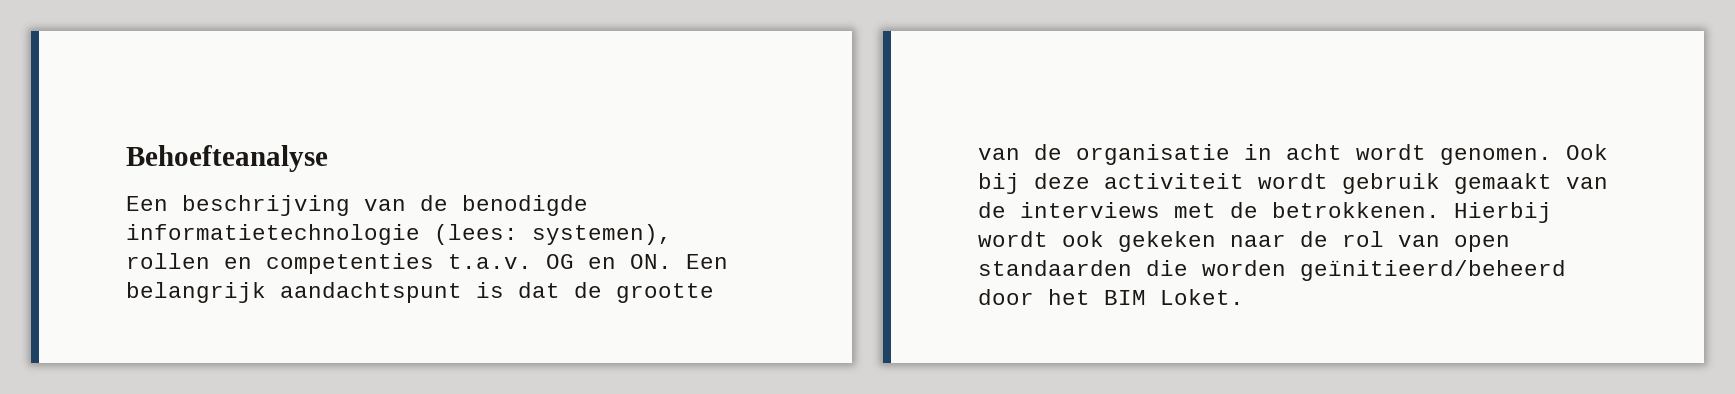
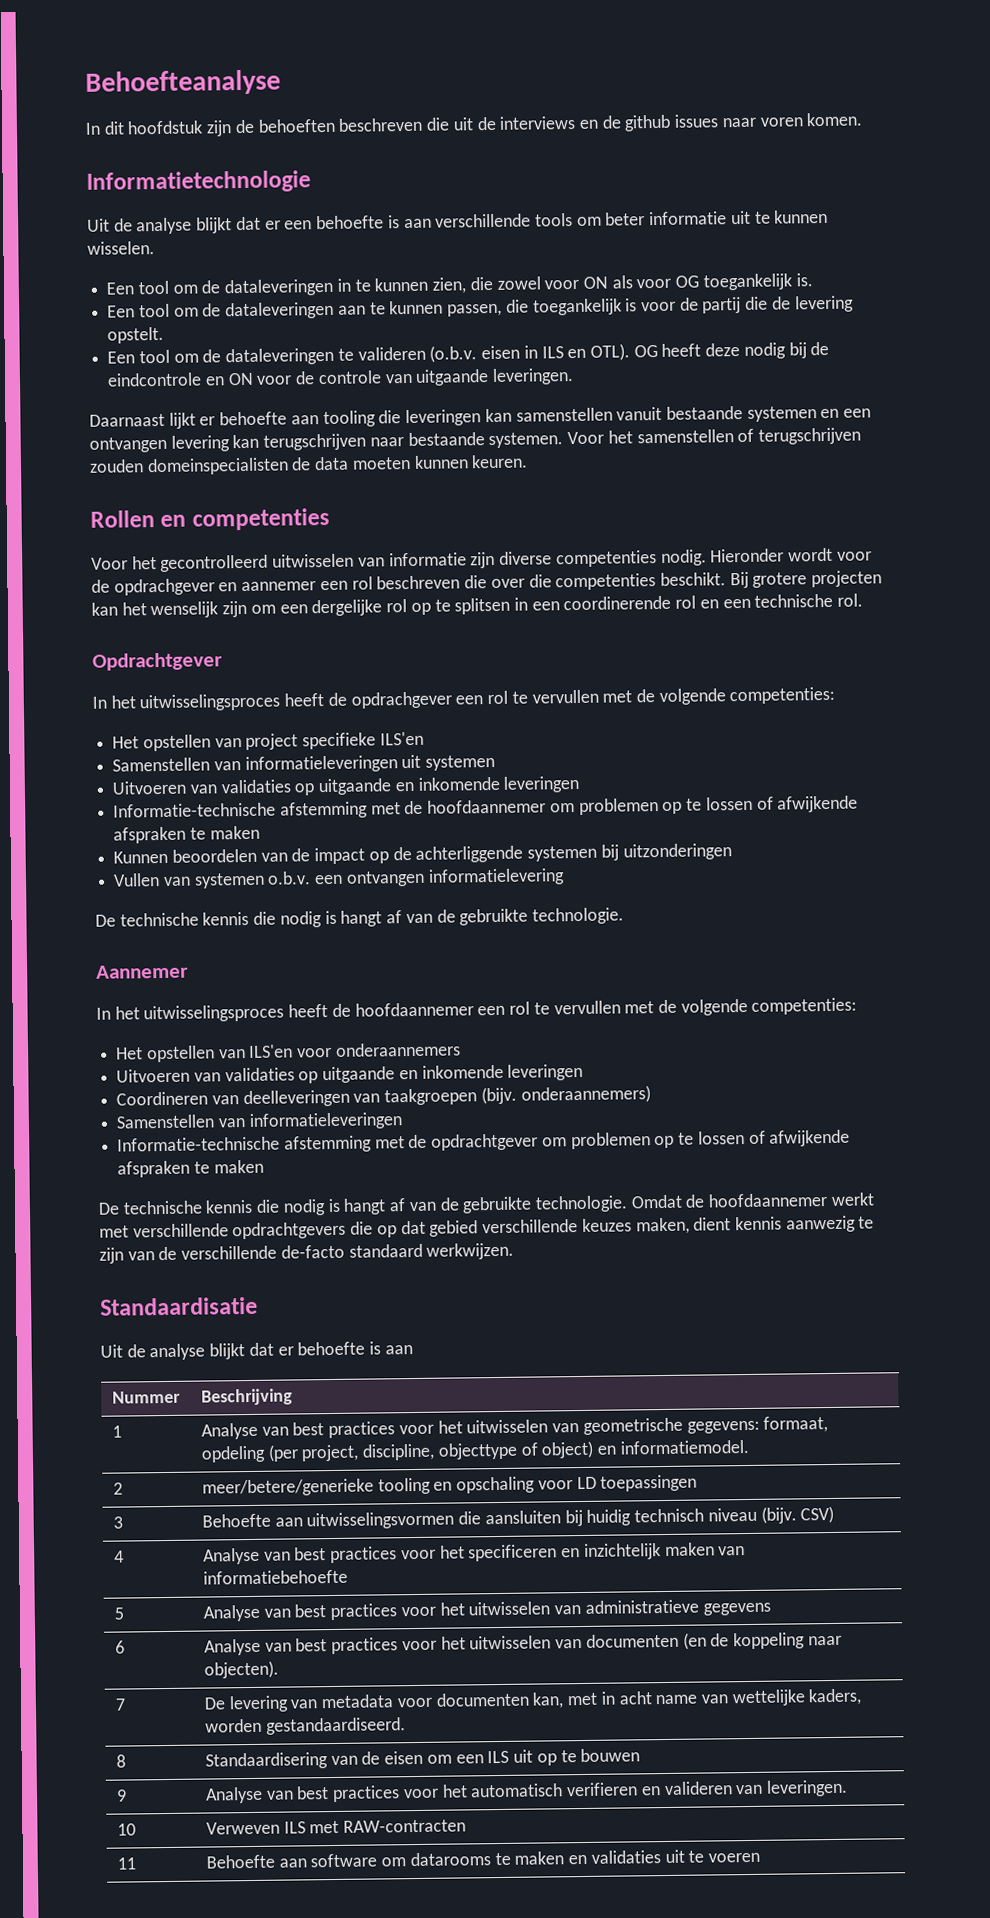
[126,195,588,216] [126,224,672,245] [126,253,728,274] [126,282,714,303] [978,144,1608,165] [978,173,1608,194] [978,202,1552,223] [978,231,1510,252] [978,260,1566,281] [978,289,1244,305] Een beschrijving van de benodigde informatietechnologie (lees: systemen), rollen en competenties t.a.v. OG en ON. Een belangrijk aandachtspunt is dat de grootte van de organisatie in acht wordt genomen. Ook bij deze activiteit wordt gebruik gemaakt van de interviews met de betrokkenen. Hierbij wordt ook gekeken naar de rol van open standaarden die worden geïnitieerd/beheerd door het BIM Loket. -> [85,112,863,137] [86,170,311,194] [87,209,829,235] [87,241,155,255] [106,273,813,297] [107,295,854,320] [107,326,165,344] [107,341,830,366] [107,368,575,387] [89,405,872,429] [89,427,861,453] [89,454,529,476] [90,507,330,531] [91,547,872,573] [91,570,883,596] [91,593,864,619] [92,652,223,671] [92,686,836,712] [112,731,424,752] [112,754,496,774] [112,775,580,796] [113,795,859,819] [113,825,260,844] [113,843,732,865] [113,868,565,889] [95,907,624,928] [96,964,189,979] [96,997,858,1023] [116,1042,461,1063] [116,1063,584,1084] [116,1085,651,1108] [116,1112,403,1130] [117,1129,851,1153] [117,1159,264,1178] [98,1192,874,1216] [99,1215,875,1240] [99,1242,515,1264] [100,1296,258,1316] [100,1341,413,1361] [111,1390,181,1404] [200,1388,293,1406] [111,1425,122,1438] [200,1416,829,1440] [200,1439,749,1463] [112,1482,123,1495] [201,1474,698,1497] [112,1516,123,1529] [201,1505,835,1530] [113,1550,124,1563] [202,1542,746,1565] [202,1569,348,1585] [113,1607,124,1620] [202,1599,771,1622] [114,1640,125,1654] [203,1632,842,1656] [203,1660,279,1679] [114,1698,126,1711] [203,1688,863,1713] [204,1717,406,1735] [115,1754,126,1768] [204,1748,641,1770] [115,1789,127,1802] [204,1779,848,1804] [116,1823,136,1836] [205,1819,467,1835] [116,1857,136,1870] [205,1849,760,1869] In dit hoofdstuk zijn de behoeften beschreven die uit de interviews en de github issues naar voren komen. // Informatietechnologie // Uit de analyse blijkt dat er een behoefte is aan verschillende tools om beter informatie uit te kunnen wisselen. // Een tool om de dataleveringen in te kunnen zien, die zowel voor ON als voor OG toegankelijk is. // Een tool om de dataleveringen aan te kunnen passen, die toegankelijk is voor de partij die de levering opstelt. // Een tool om de dataleveringen te valideren (o.b.v. eisen in ILS en OTL). OG heeft deze nodig bij de eindcontrole en ON voor de controle van uitgaande leveringen. // Daarnaast lijkt er behoefte aan tooling die leveringen kan samenstellen vanuit bestaande systemen en een ontvangen levering kan terugschrijven naar bestaande systemen. Voor het samenstellen of terugschrijven zouden domeinspecialisten de data moeten kunnen keuren. // Rollen en competenties // Voor het gecontrolleerd uitwisselen van informatie zijn diverse competenties nodig. Hieronder wordt voor de opdrachgever en aannemer een rol beschreven die over die competenties beschikt. Bij grotere projecten kan het wenselijk zijn om een dergelijke rol op te splitsen in een coordinerende rol en een technische rol. // Opdrachtgever // In het uitwisselingsproces heeft de opdrachgever een rol te vervullen met de volgende competenties: // Het opstellen van project specifieke ILS'en // Samenstellen van informatieleveringen uit systemen // Uitvoeren van validaties op uitgaande en inkomende leveringen // Informatie-technische afstemming met de hoofdaannemer om problemen op te lossen of afwijkende afspraken te maken // Kunnen beoordelen van de impact op de achterliggende systemen bij uitzonderingen // Vullen van systemen o.b.v. een ontvangen informatielevering // De technische kennis die nodig is hangt af van de gebruikte technologie. // Aannemer // In het uitwisselingsproces heeft de hoofdaannemer een rol te vervullen met de volgende competenties: // Het opstellen van ILS'en voor onderaannemers // Uitvoeren van validaties op uitgaande en inkomende leveringen // Coordineren van deelleveringen van taakgroepen (bijv. onderaannemers) // Samenstellen van informatieleveringen // Informatie-technische afstemming met de opdrachtgever om problemen op te lossen of afwijkende afspraken te maken // De technische kennis die nodig is hangt af van de gebruikte technologie. Omdat de hoofdaannemer werkt met verschillende opdrachtgevers die op dat gebied verschillende keuzes maken, dient kennis aanwezig te zijn van de verschillende de-facto standaard werkwijzen. // Standaardisatie // Uit de analyse blijkt dat er behoefte is aan // Nummer | Beschrijving // 1 | Analyse van best practices voor het uitwisselen van geometrische gegevens: formaat, opdeling (per project, discipline, objecttype of object) en informatiemodel. // 2 | meer/betere/generieke tooling en opschaling voor LD toepassingen // 3 | Behoefte aan uitwisselingsvormen die aansluiten bij huidig technisch niveau (bijv. CSV) // 4 | Analyse van best practices voor het specificeren en inzichtelijk maken van informatiebehoefte // 5 | Analyse van best practices voor het uitwisselen van administratieve gegevens // 6 | Analyse van best practices voor het uitwisselen van documenten (en de koppeling naar objecten). // 7 | De levering van metadata voor documenten kan, met in acht name van wettelijke kaders, worden gestandaardiseerd. // 8 | Standaardisering van de eisen om een ILS uit op te bouwen // 9 | Analyse van best practices voor het automatisch verifieren en valideren van leveringen. // 10 | Verweven ILS met RAW-contracten // 11 | Behoefte aan software om datarooms te maken en validaties uit te voeren

